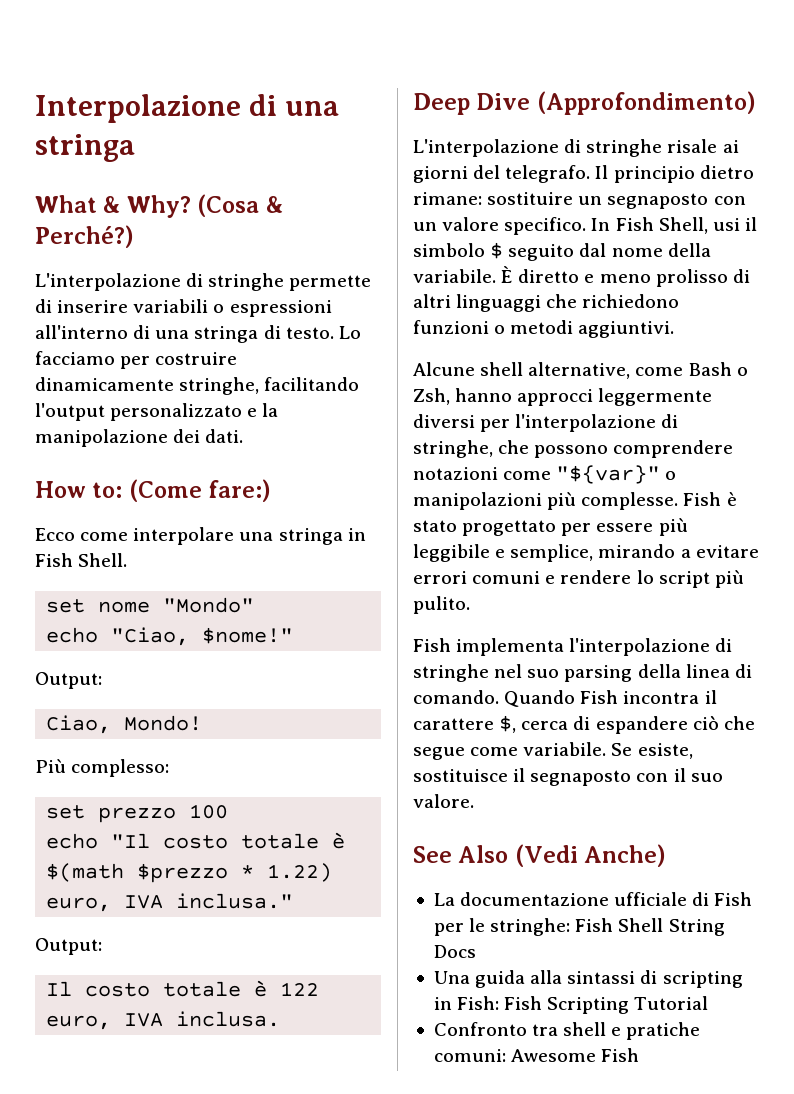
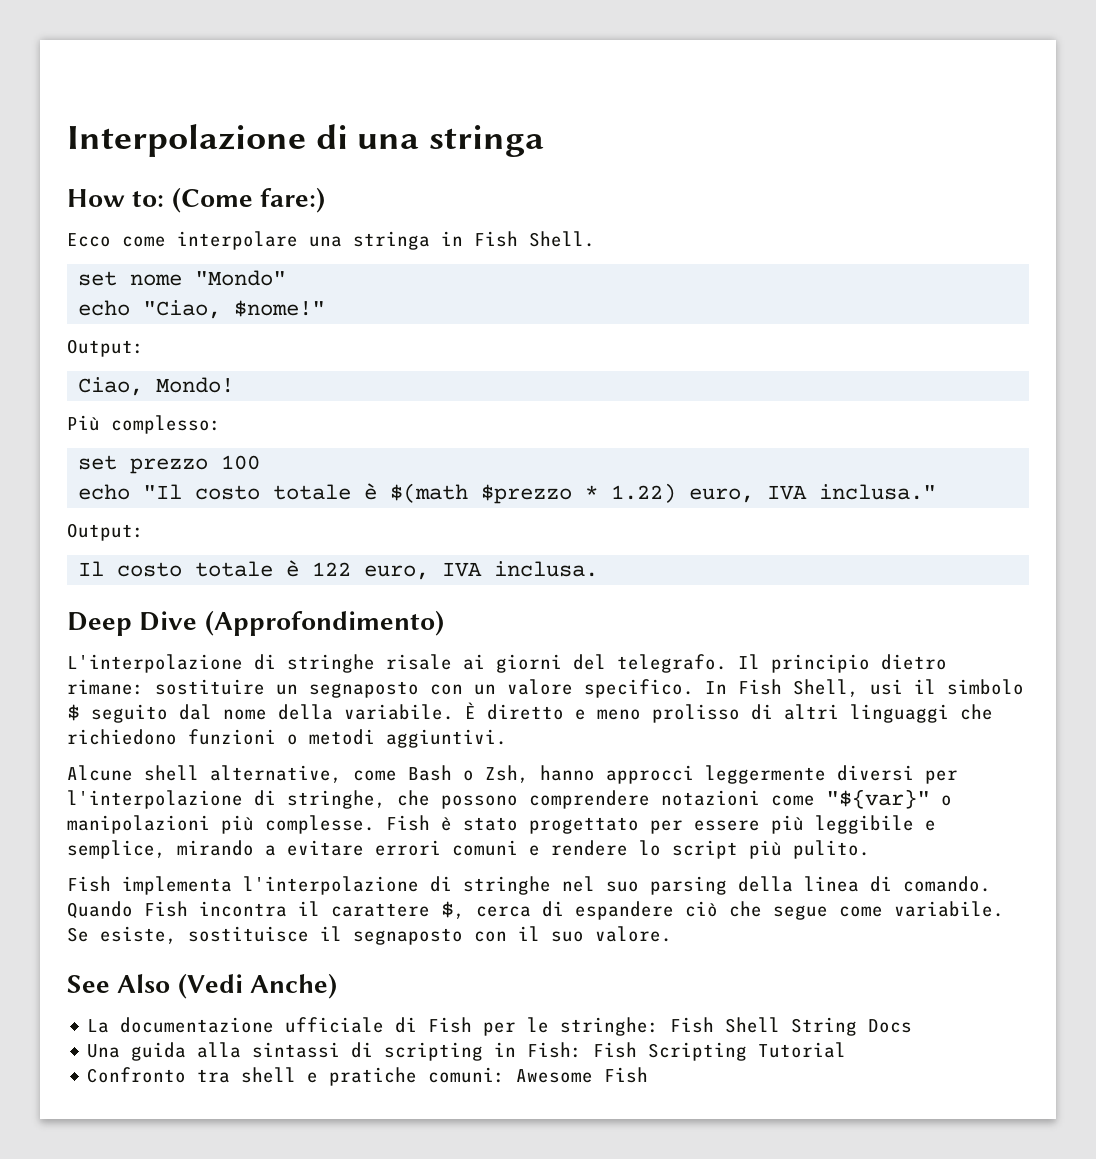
[35,194,283,218] [35,225,134,248] [35,273,372,291] [35,299,332,317] [35,325,361,343] [35,351,238,369] [35,377,360,395] [35,403,279,421] [35,429,244,447] // What & Why? (Cosa & Perché?) // L'interpolazione di stringhe permette di inserire variabili o espressioni all'interno di una stringa di testo. Lo facciamo per costruire dinamicamente stringhe, facilitando l'output personalizzato e la manipolazione dei dati. -> (545, 141) none

